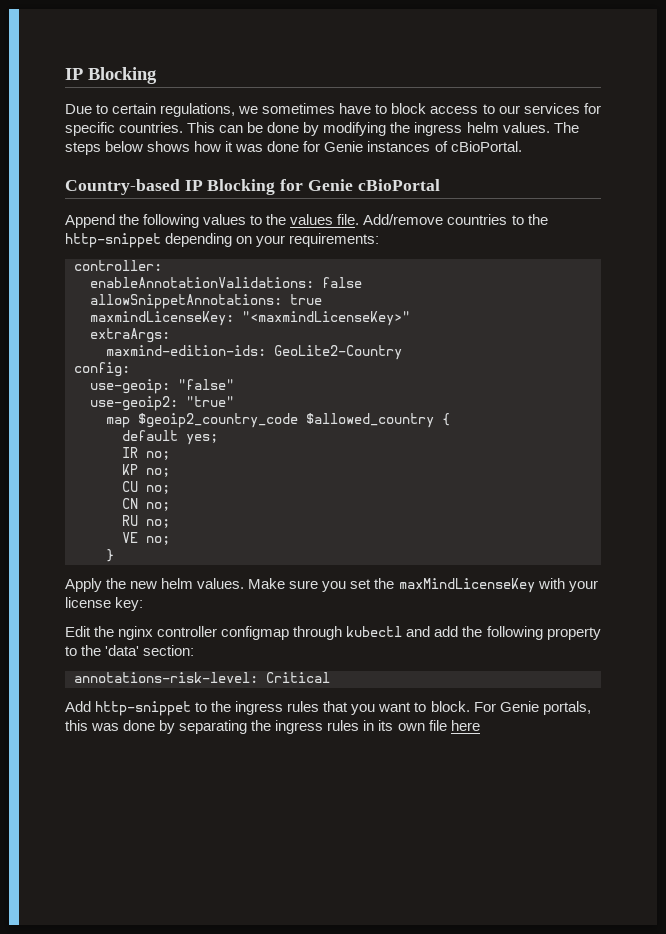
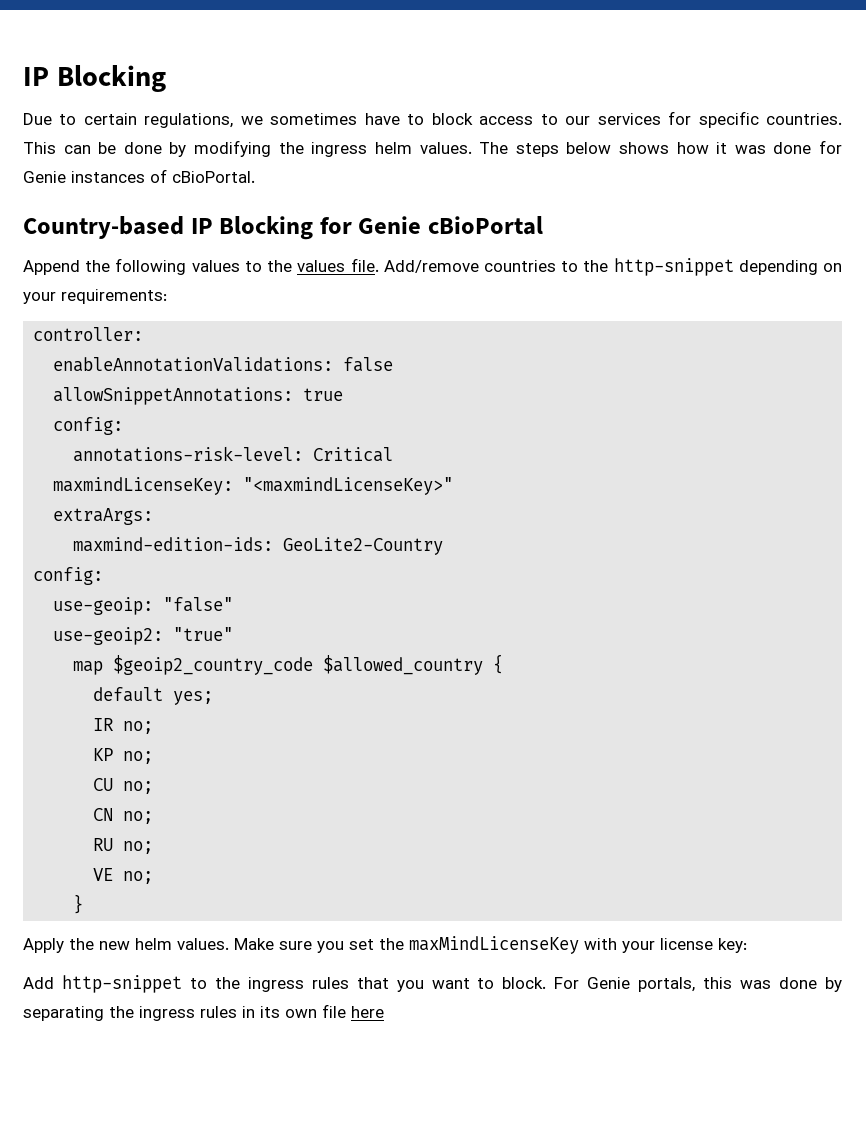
(322, 299) none -> [53,417,124,435] [73,446,394,462] // config: // annotations-risk-level: Critical
[65,626,601,640] [65,645,195,656] [74,672,330,683] // Edit the nginx controller configmap through kubectl and add the following property to the 'data' section: // annotations-risk-level: Critical -> (747, 945) none

